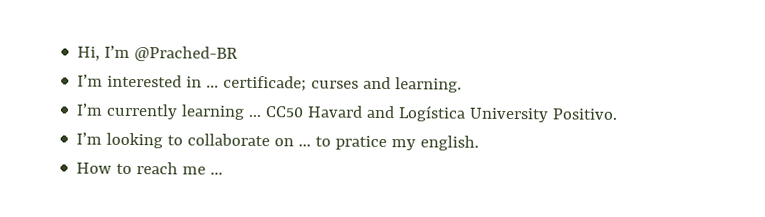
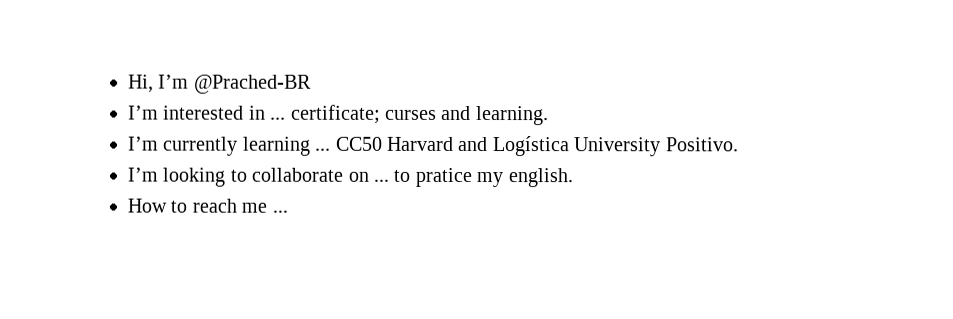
[223,75,308,92] certificade; -> [290,104,381,124] certificate;
[307,105,364,118] Havard -> [387,136,454,151] Harvard

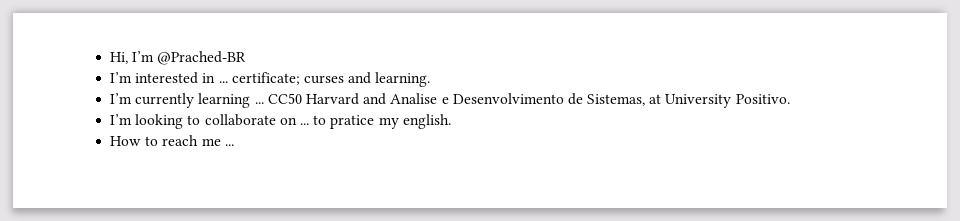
[492,136,570,157] Logística -> [390,93,662,106] Analise e Desenvolvimento de Sistemas, at

